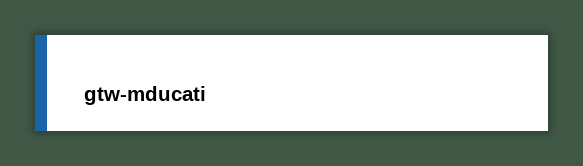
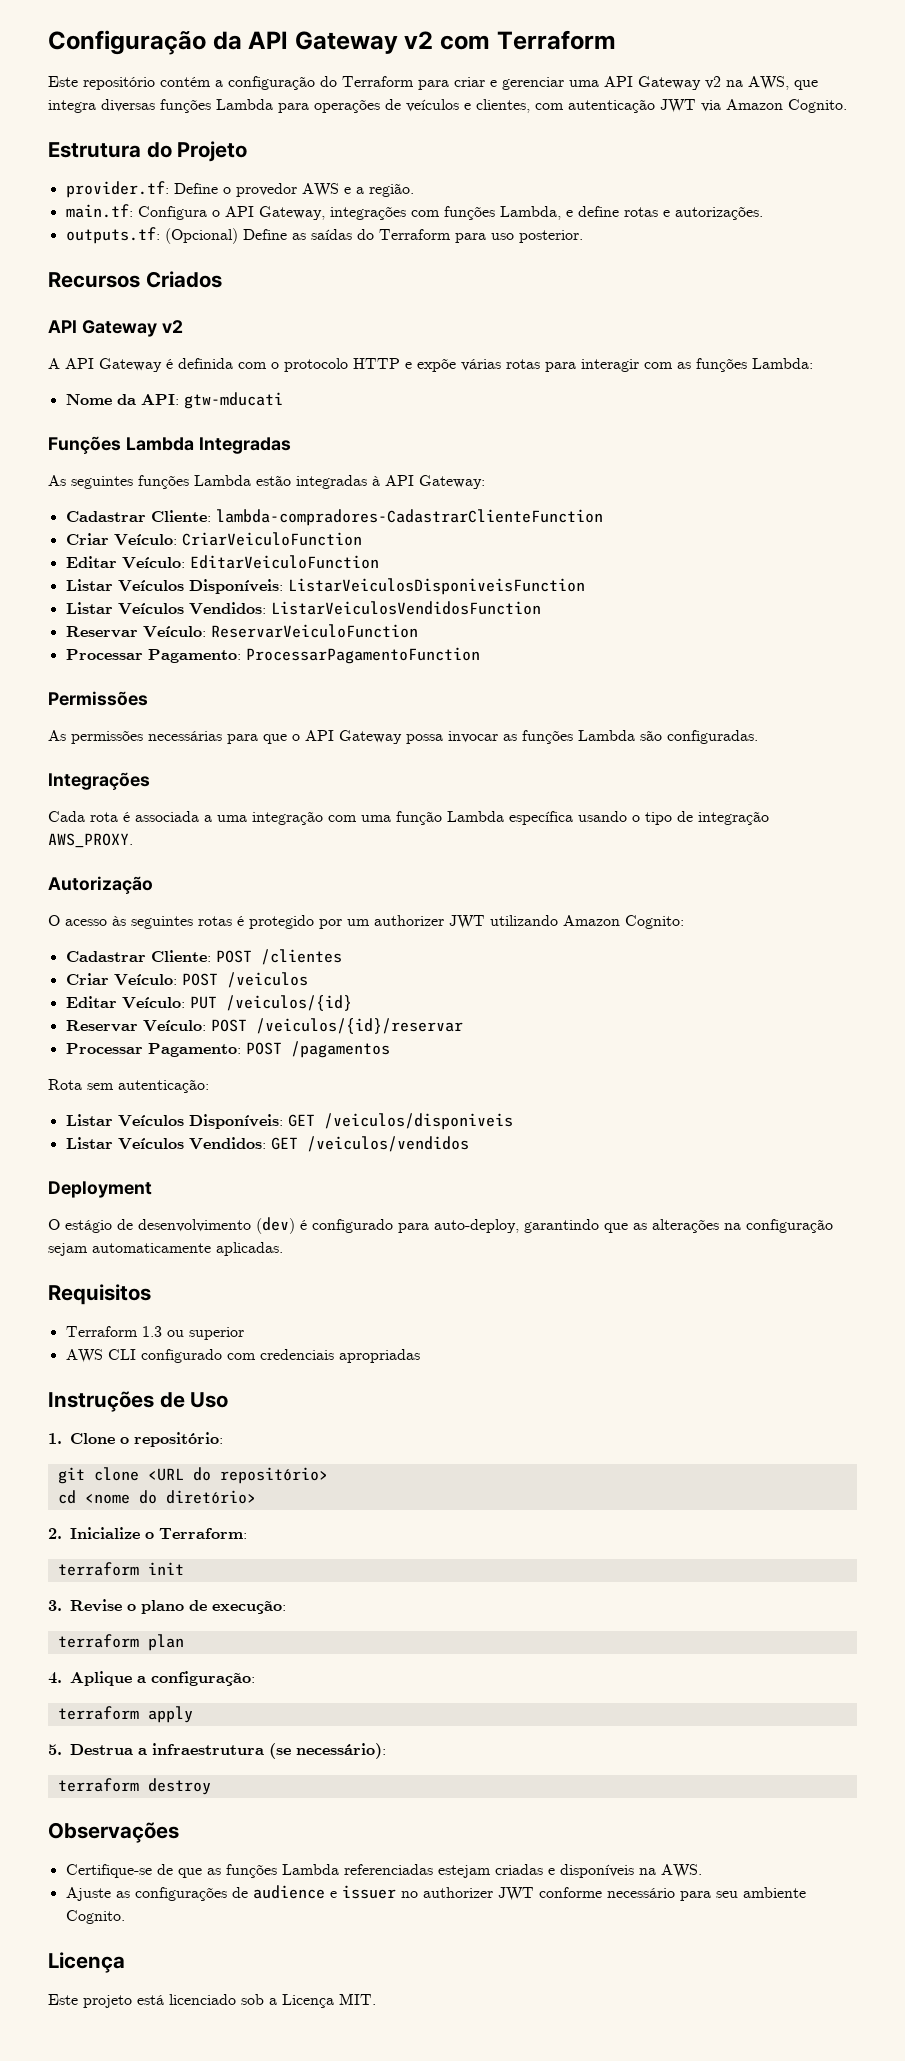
[84,86,206,105] gtw-mducati -> [48,30,616,55] [48,76,818,90] [48,99,847,113] [48,141,248,162] [65,181,414,198] [65,204,763,220] [65,227,583,244] [48,271,222,288] [48,320,183,337] [48,358,813,372] [65,392,283,409] [48,436,291,455] [48,475,485,489] [65,509,603,526] [65,532,362,546] [65,555,379,569] [65,578,585,595] [65,601,541,615] [65,624,418,638] [65,647,480,664] [48,691,148,706] [48,730,758,744] [48,772,150,791] [48,811,769,825] [48,833,133,848] [48,876,153,895] [48,915,684,929] [65,949,342,965] [65,972,308,988] [65,995,352,1011] [65,1018,463,1034] [65,1041,390,1058] [48,1079,209,1093] [65,1113,513,1130] [65,1136,469,1152] [48,1181,152,1198] [48,1217,833,1234] [48,1242,283,1256] [48,1284,151,1305] [65,1326,244,1340] [65,1349,420,1363] [48,1391,229,1412] [48,1432,223,1447] [57,1467,328,1484] [57,1490,256,1504] [48,1527,247,1539] [57,1562,184,1576] [48,1599,286,1614] [57,1634,184,1651] [48,1671,255,1686] [57,1706,193,1723] [48,1743,386,1759] [57,1778,211,1795] [48,1822,179,1843] [65,1864,702,1878] [65,1885,806,1901] [65,1910,125,1924] [48,1952,125,1973] [48,1993,376,2008] Configuração da API Gateway v2 com Terraform // Este repositório contém a configuração do Terraform para criar e gerenciar uma API Gateway v2 na AWS, que integra diversas funções Lambda para operações de veículos e clientes, com autenticação JWT via Amazon Cognito. // Estrutura do Projeto // provider.tf: Define o provedor AWS e a região. // main.tf: Configura o API Gateway, integrações com funções Lambda, e define rotas e autorizações. // outputs.tf: (Opcional) Define as saídas do Terraform para uso posterior. // Recursos Criados // API Gateway v2 // A API Gateway é definida com o protocolo HTTP e expõe várias rotas para interagir com as funções Lambda: // Nome da API: gtw-mducati // Funções Lambda Integradas // As seguintes funções Lambda estão integradas à API Gateway: // Cadastrar Cliente: lambda-compradores-CadastrarClienteFunction // Criar Veículo: CriarVeiculoFunction // Editar Veículo: EditarVeiculoFunction // Listar Veículos Disponíveis: ListarVeiculosDisponiveisFunction // Listar Veículos Vendidos: ListarVeiculosVendidosFunction // Reservar Veículo: ReservarVeiculoFunction // Processar Pagamento: ProcessarPagamentoFunction // Permissões // As permissões necessárias para que o API Gateway possa invocar as funções Lambda são configuradas. // Integrações // Cada rota é associada a uma integração com uma função Lambda específica usando o tipo de integração AWS_PROXY. // Autorização // O acesso às seguintes rotas é protegido por um authorizer JWT utilizando Amazon Cognito: // Cadastrar Cliente: POST /clientes // Criar Veículo: POST /veiculos // Editar Veículo: PUT /veiculos/{id} // Reservar Veículo: POST /veiculos/{id}/reservar // Processar Pagamento: POST /pagamentos // Rota sem autenticação: // Listar Veículos Disponíveis: GET /veiculos/disponiveis // Listar Veículos Vendidos: GET /veiculos/vendidos // Deployment // O estágio de desenvolvimento (dev) é configurado para auto-deploy, garantindo que as alterações na configuração sejam automaticamente aplicadas. // Requisitos // Terraform 1.3 ou superior // AWS CLI configurado com credenciais apropriadas // Instruções de Uso // 1. Clone o repositório: // git clone <URL do repositório> // cd <nome do diretório> // 2. Inicialize o Terraform: // terraform init // 3. Revise o plano de execução: // terraform plan // 4. Aplique a configuração: // terraform apply // 5. Destrua a infraestrutura (se necessário): // terraform destroy // Observações // Certifique-se de que as funções Lambda referenciadas estejam criadas e disponíveis na AWS. // Ajuste as configurações de audience e issuer no authorizer JWT conforme necessário para seu ambiente Cognito. // Licença // Este projeto está licenciado sob a Licença MIT.

